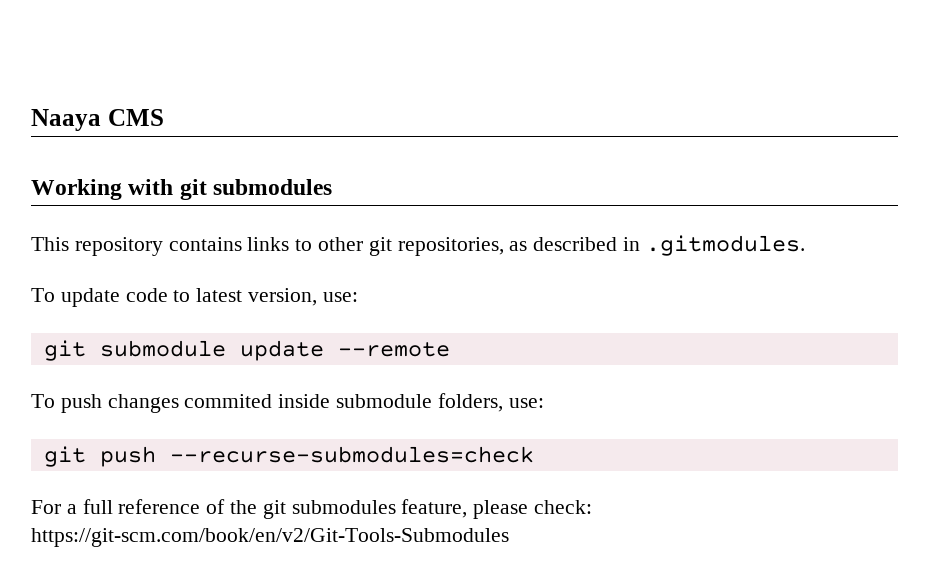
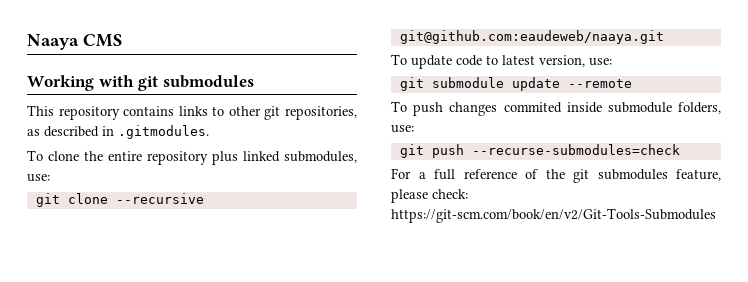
(805, 245) none -> [27,150,357,165] [27,174,50,182] [35,193,204,207] [399,30,664,44] // To clone the entire repository plus linked submodules, use: // git clone --recursive git@github.com:eaudeweb/naaya.git

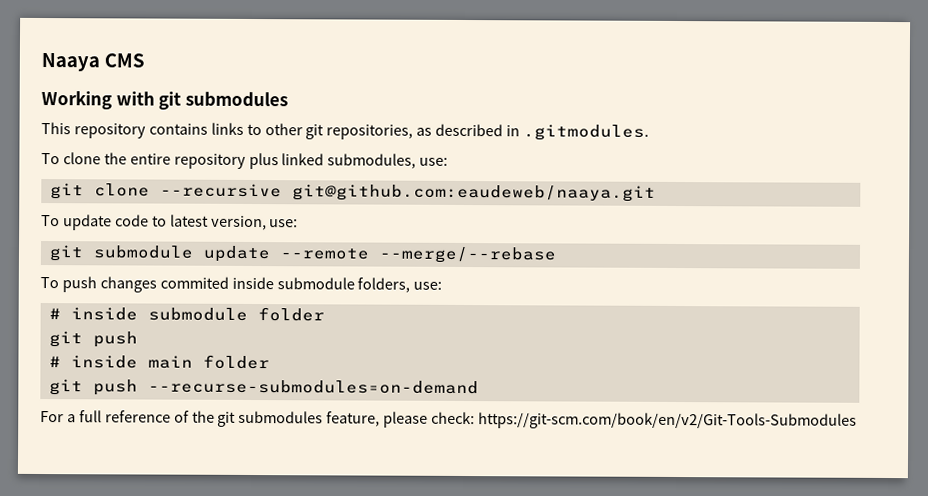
(632, 83) none -> [378,246,557,264] --merge/--rebase
[399,144,680,158] git push --recurse-submodules=check -> [48,307,325,322] [48,331,138,348] [48,354,270,370] [48,379,479,396] # inside submodule folder // git push // # inside main folder // git push --recurse-submodules=on-demand

